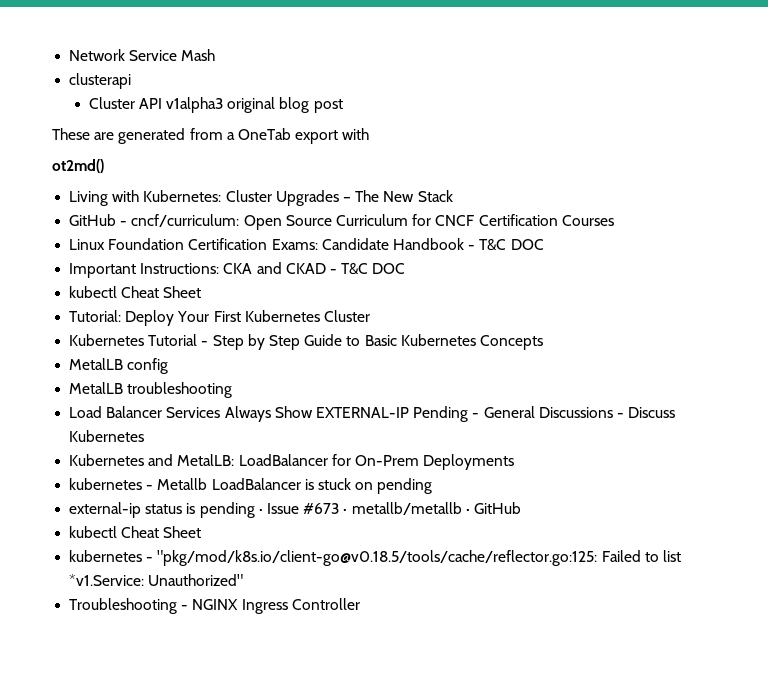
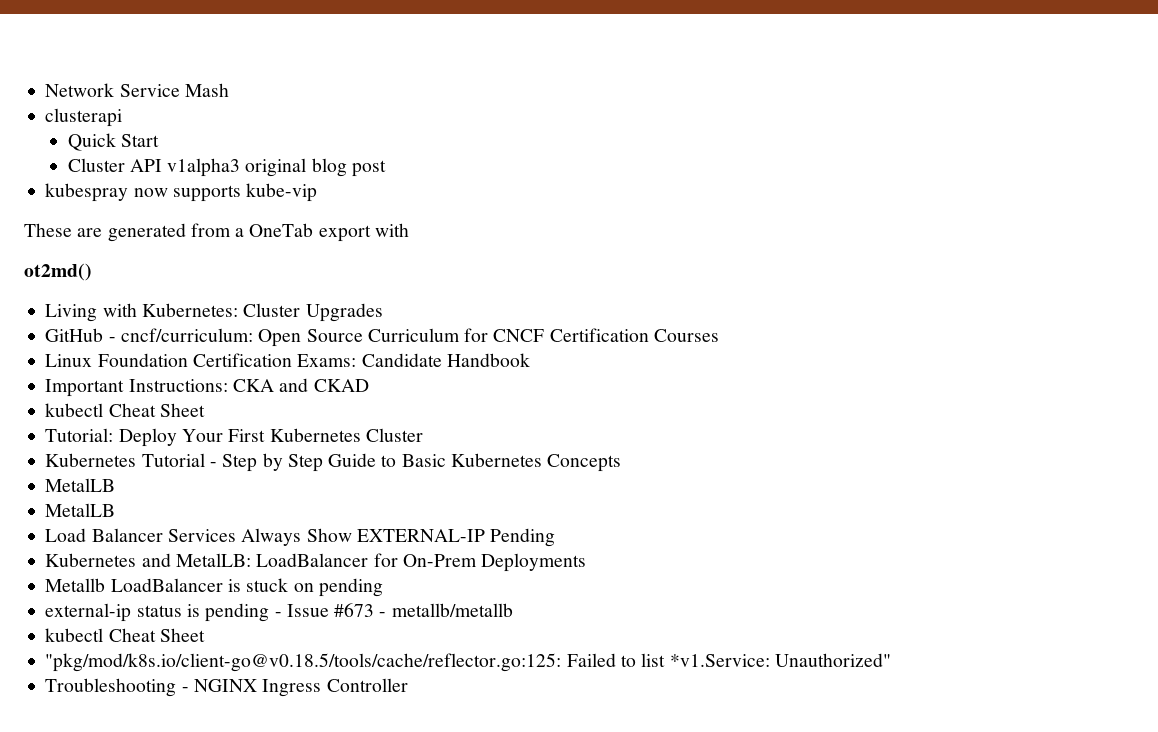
(132, 81) none -> [67,133,159,151] // Quick Start
(343, 106) none -> [45,183,318,202] // kubespray now supports kube-vip
[342,190,453,202] – The New Stack -> (383, 312) none
[468,239,544,251] - T&C DOC -> (530, 360) none
[329,263,406,275] - T&C DOC -> (369, 385) none
[127,358,169,374] [69,382,233,398] config // MetalLB troubleshooting -> [45,503,116,517] // MetalLB
[472,406,676,418] [69,430,145,442] - General Discussions - Discuss Kubernetes -> (556, 537) none
[69,478,154,490] kubernetes - -> (587, 562) none
[258,509,263,514] · -> [274,612,282,617] -
[343,509,348,514] · -> [379,612,387,617] -
[465,502,521,514] [69,526,202,538] [69,550,154,562] · GitHub // kubectl Cheat Sheet // kubernetes - -> [45,628,205,642] // kubectl Cheat Sheet //

